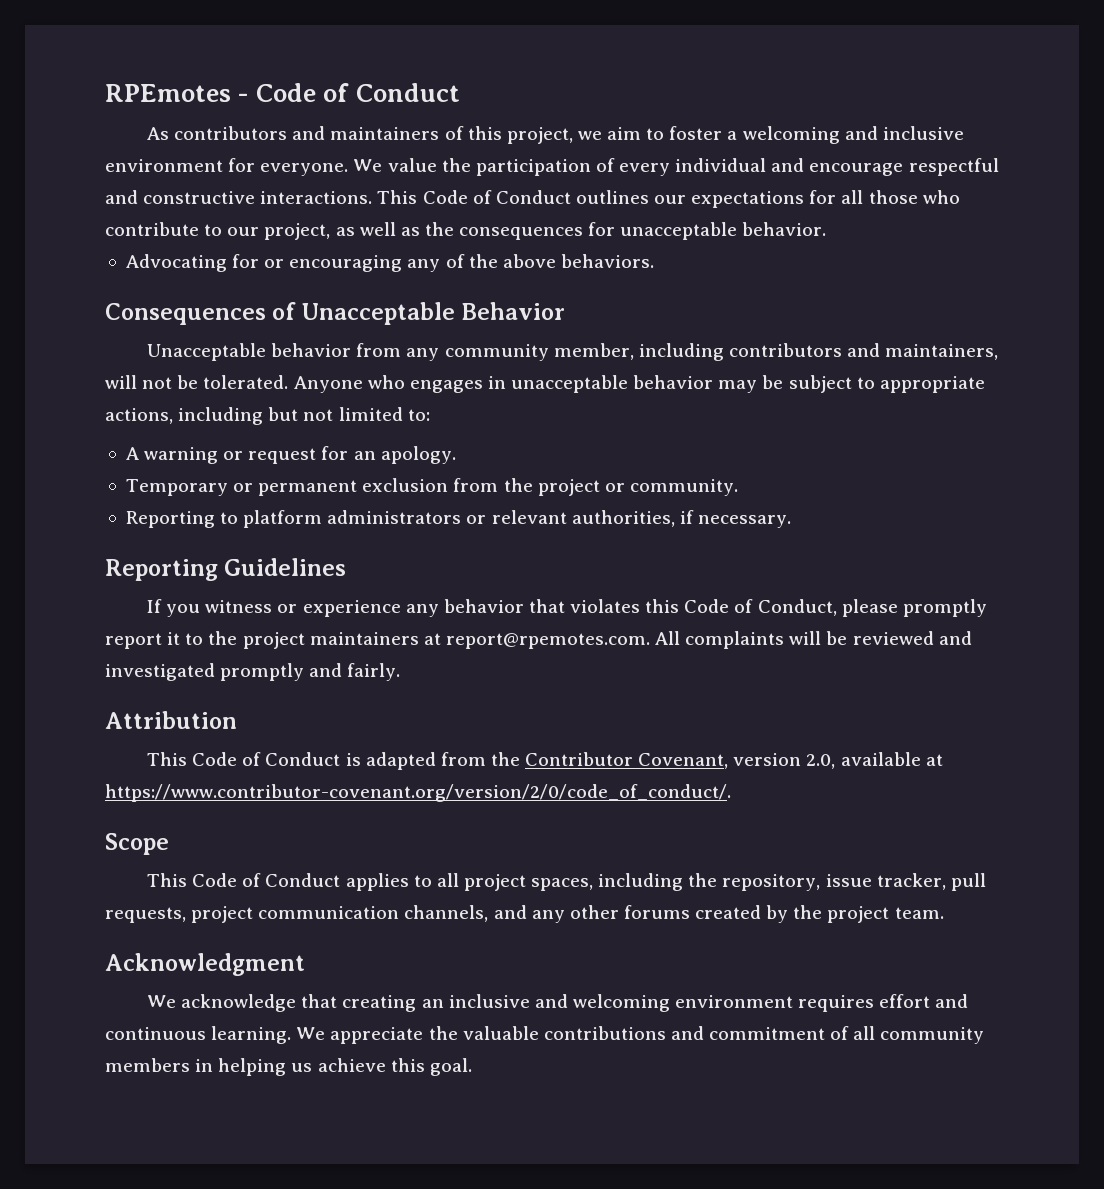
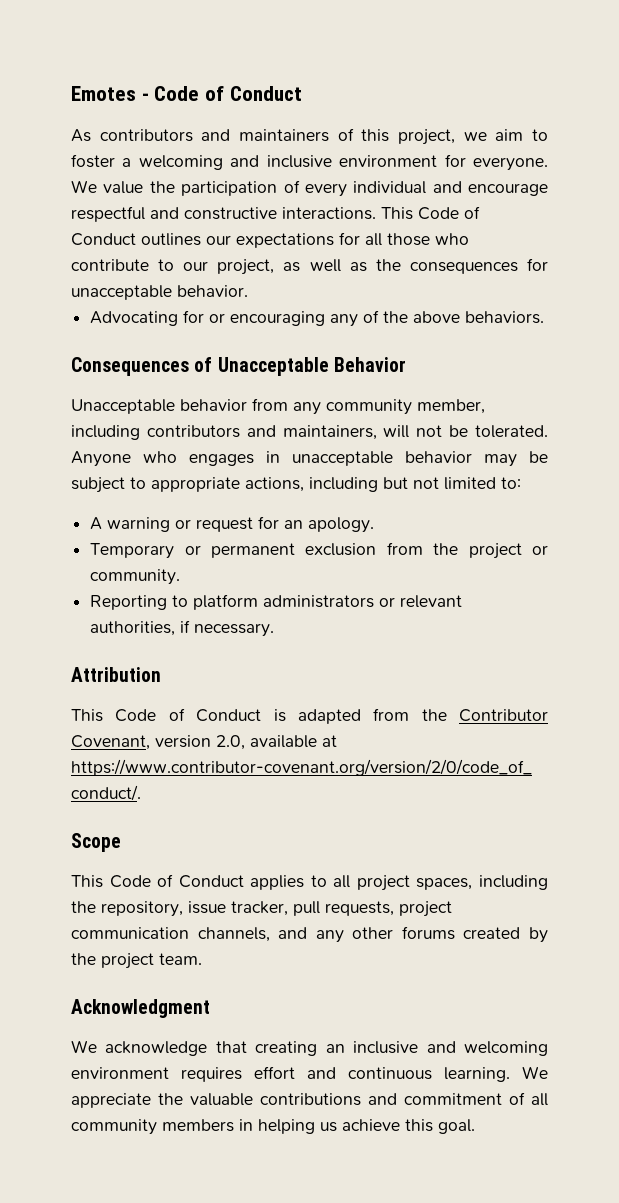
[105,84,231,102] RPEmotes -> [71,86,136,101] Emotes
[105,558,347,581] [147,599,987,617] [105,631,972,649] [105,663,401,681] // Reporting Guidelines // If you witness or experience any behavior that violates this Code of Conduct, please promptly report it to the project maintainers at report@rpemotes.com. All complaints will be reviewed and investigated promptly and fairly. -> (275, 630) none

